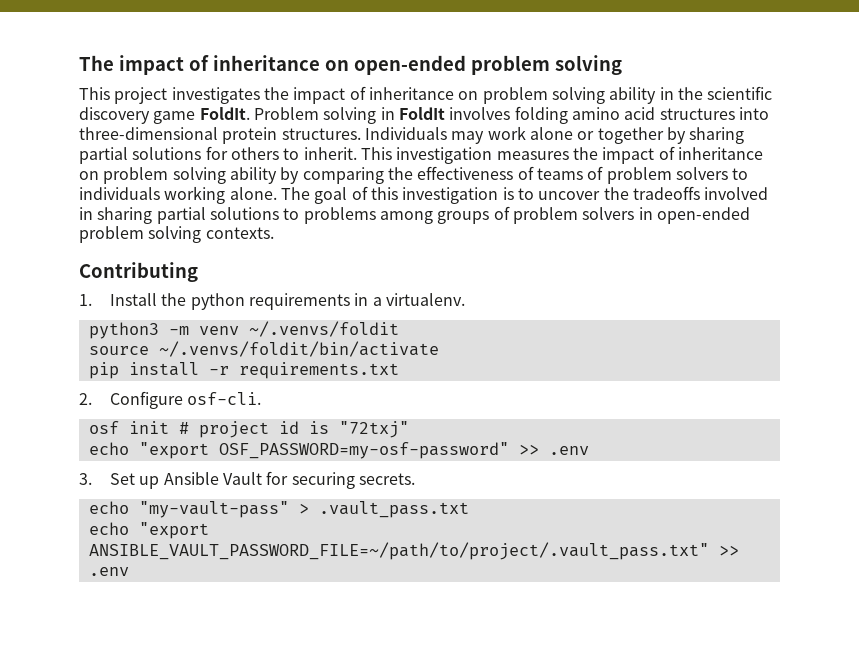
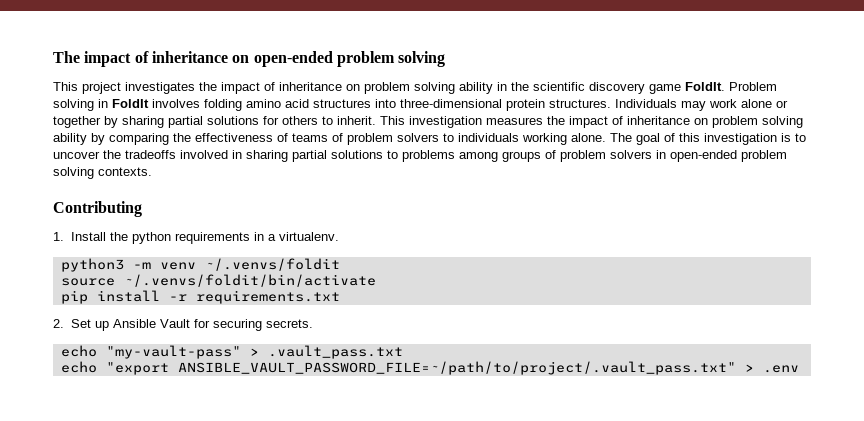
[109,391,262,409] [88,421,409,438] [88,442,589,459] [79,473,92,485] Configure osf-cli. // osf init # project id is "72txj" // echo "export OSF_PASSWORD=my-osf-password" >> .env // 3. -> (64, 323) none
[718,545,739,556] >> -> [744,364,754,372] >

